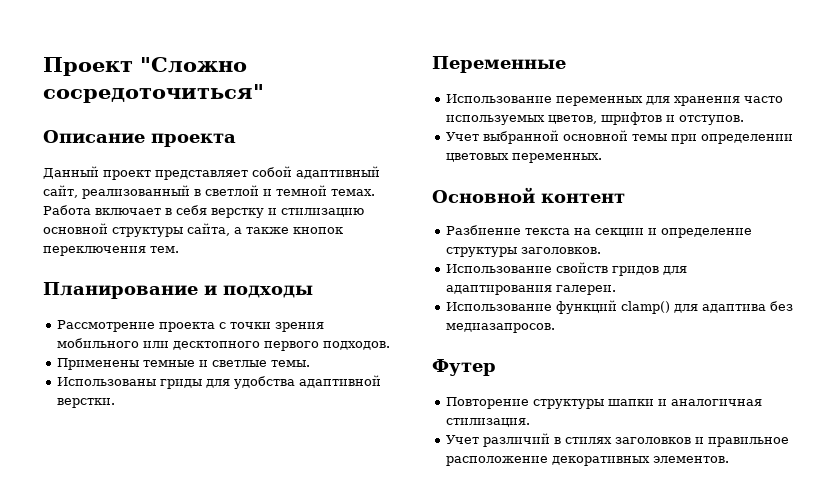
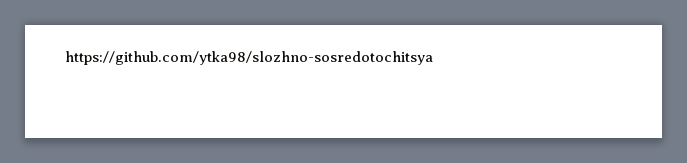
[43,57,247,76] [43,84,264,103] [43,130,236,147] [43,166,380,180] [43,185,375,199] [43,205,364,218] [43,223,343,237] [43,246,179,256] [43,282,313,299] [57,320,325,332] [57,338,391,351] [57,358,311,370] [57,375,382,389] [57,398,116,408] [432,56,566,73] [446,94,784,106] [446,112,745,125] [446,130,794,144] [446,153,603,163] [432,187,625,203] [446,225,753,238] [446,247,602,257] [446,262,688,276] [446,285,617,295] [446,300,794,314] [446,323,556,333] [432,359,496,376] [446,397,763,409] [446,418,531,427] [446,433,790,447] [446,456,730,466] Проект "Сложно сосредоточиться" // Описание проекта // Данный проект представляет собой адаптивный сайт, реализованный в светлой и темной темах. Работа включает в себя верстку и стилизацию основной структуры сайта, а также кнопок переключения тем. // Планирование и подходы // Рассмотрение проекта с точки зрения мобильного или десктопного первого подходов. // Применены темные и светлые темы. // Использованы гриды для удобства адаптивной верстки. // Переменные // Использование переменных для хранения часто используемых цветов, шрифтов и отступов. // Учет выбранной основной темы при определении цветовых переменных. // Основной контент // Разбиение текста на секции и определение структуры заголовков. // Использование свойств гридов для адаптирования галереи. // Использование функций clamp() для адаптива без медиазапросов. // Футер // Повторение структуры шапки и аналогичная стилизация. // Учет различий в стилях заголовков и правильное расположение декоративных элементов. -> [65,51,433,65] https://github.com/ytka98/slozhno-sosredotochitsya

